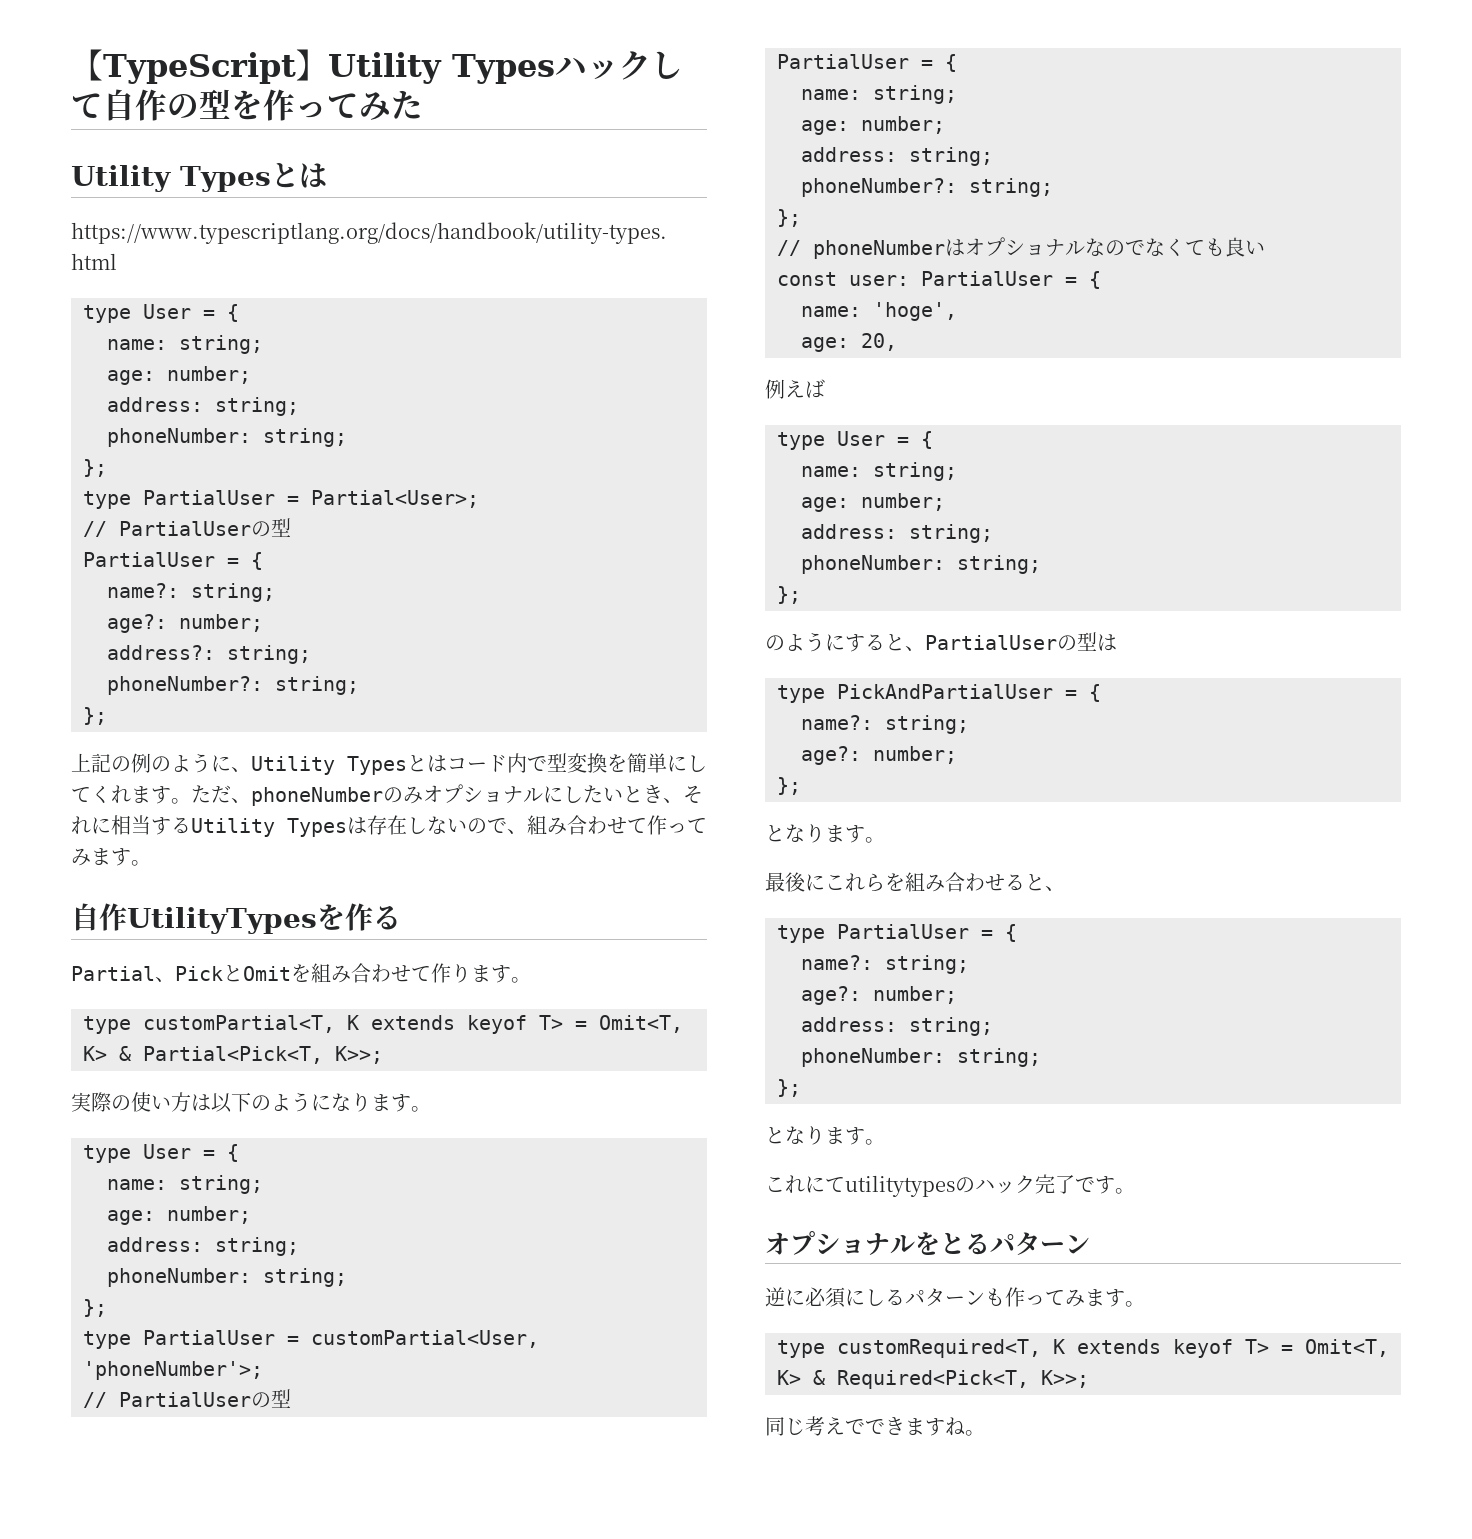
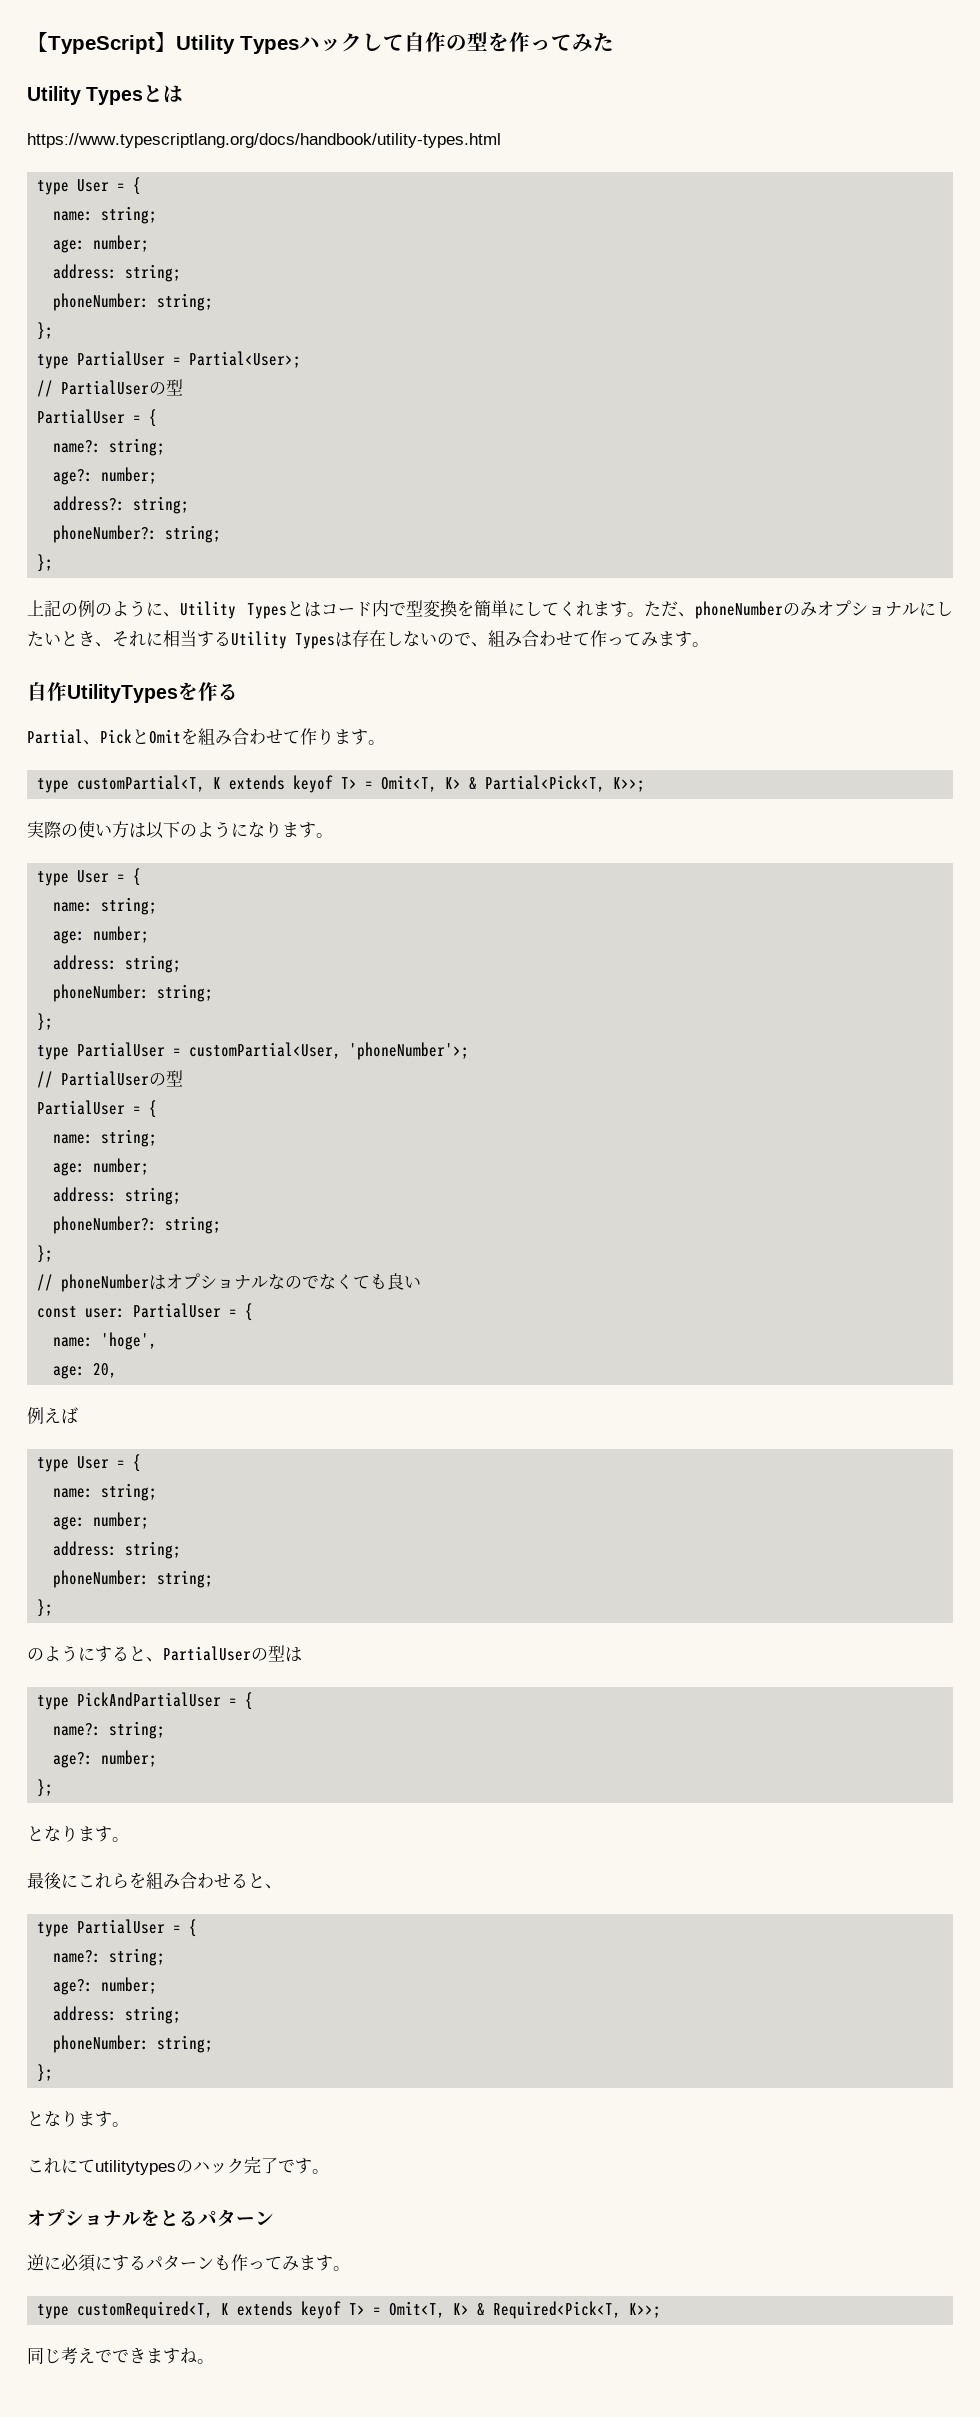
[865,1289,885,1306] し -> [112,2255,129,2271] す

